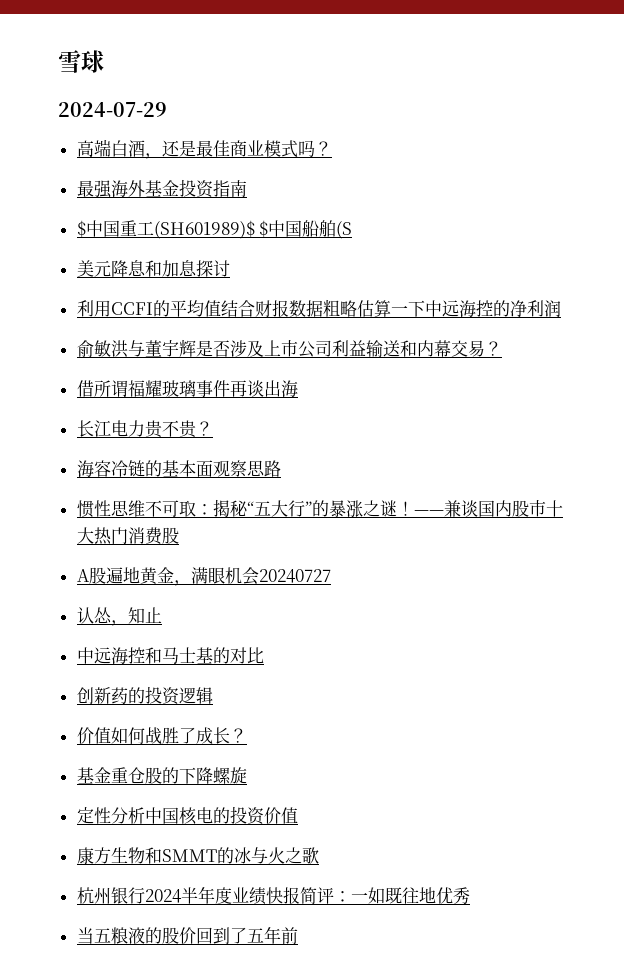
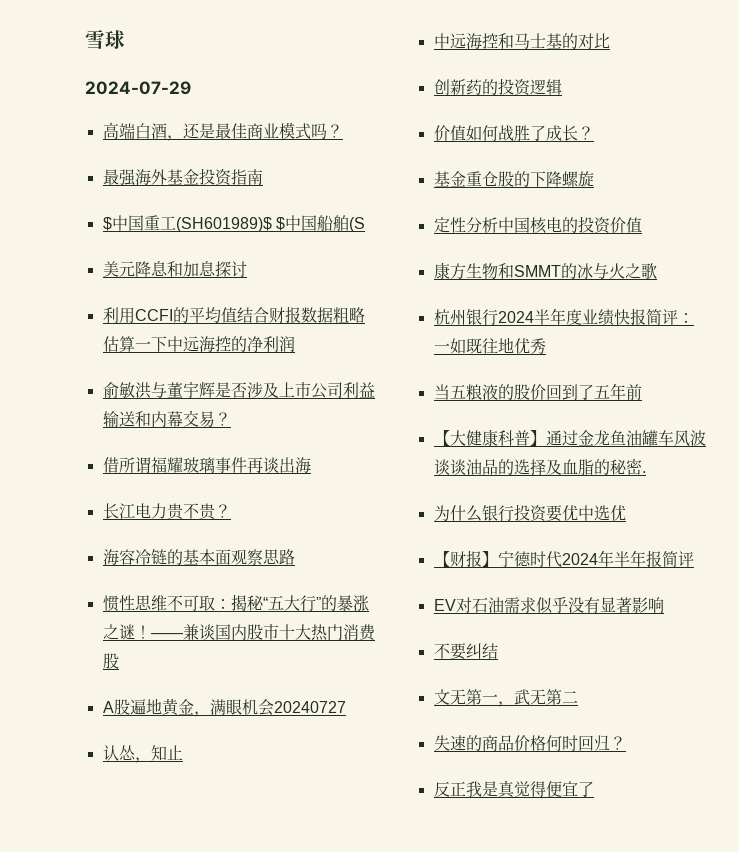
(298, 935) none -> [433,429,706,447] [433,458,646,475] [433,504,626,522] [433,550,694,568] [433,597,664,614] [433,643,498,660] [433,689,578,707] [433,735,626,752] [433,780,594,798] // 【大健康科普】通过金龙鱼油罐车风波谈谈油品的选择及血脂的秘密. // 为什么银行投资要优中选优 // 【财报】宁德时代2024年半年报简评 // EV对石油需求似乎没有显著影响 // 不要纠结 // 文无第一，武无第二 // 失速的商品价格何时回归？ // 反正我是真觉得便宜了

